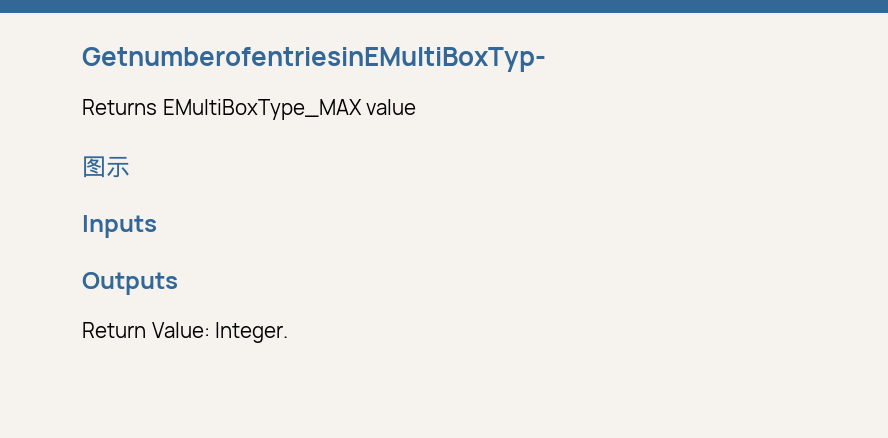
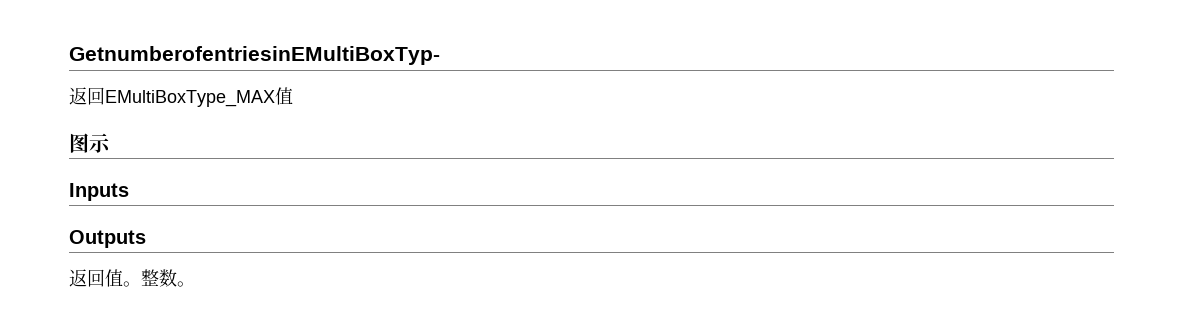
[82,99,417,120] Returns EMultiBoxType_MAX value -> [69,87,293,107] 返回EMultiBoxType_MAX值
[82,322,289,343] Return Value: Integer. -> [69,269,195,287] 返回值。整数。

